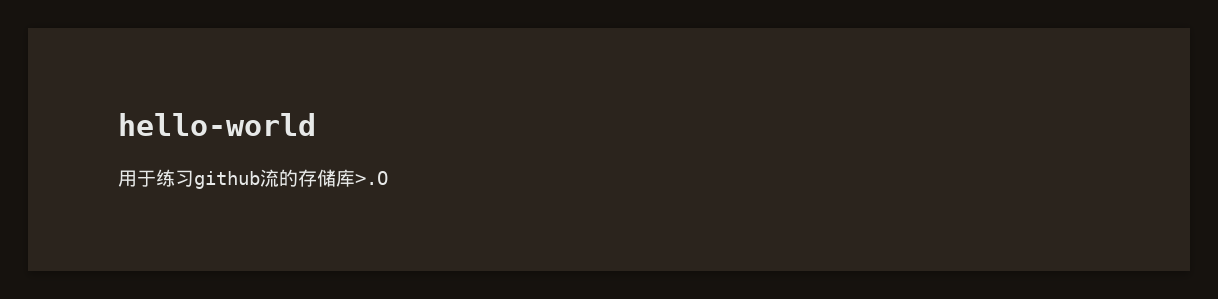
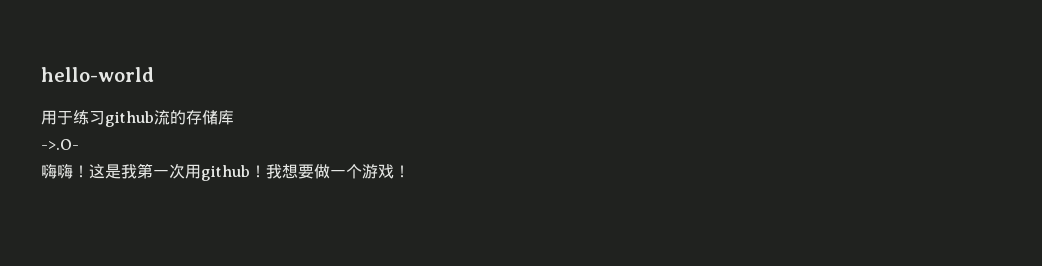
[355,171,388,185] >.O -> [41,139,79,150] [41,163,410,181] // ->.O- // 嗨嗨！这是我第一次用github！我想要做一个游戏！

